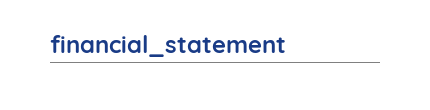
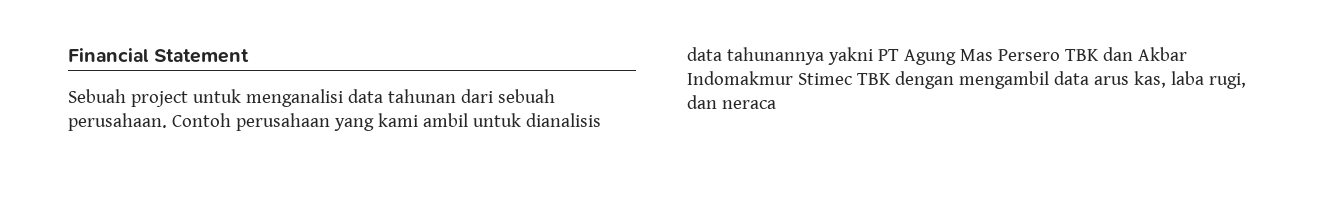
[50,35,286,57] financial_statement -> [68,48,250,63] [68,89,555,107] [68,113,601,131] [687,47,1187,65] [687,71,1246,89] [687,95,776,109] Financial Statement // Sebuah project untuk menganalisi data tahunan dari sebuah perusahaan. Contoh perusahaan yang kami ambil untuk dianalisis data tahunannya yakni PT Agung Mas Persero TBK dan Akbar Indomakmur Stimec TBK dengan mengambil data arus kas, laba rugi, dan neraca

